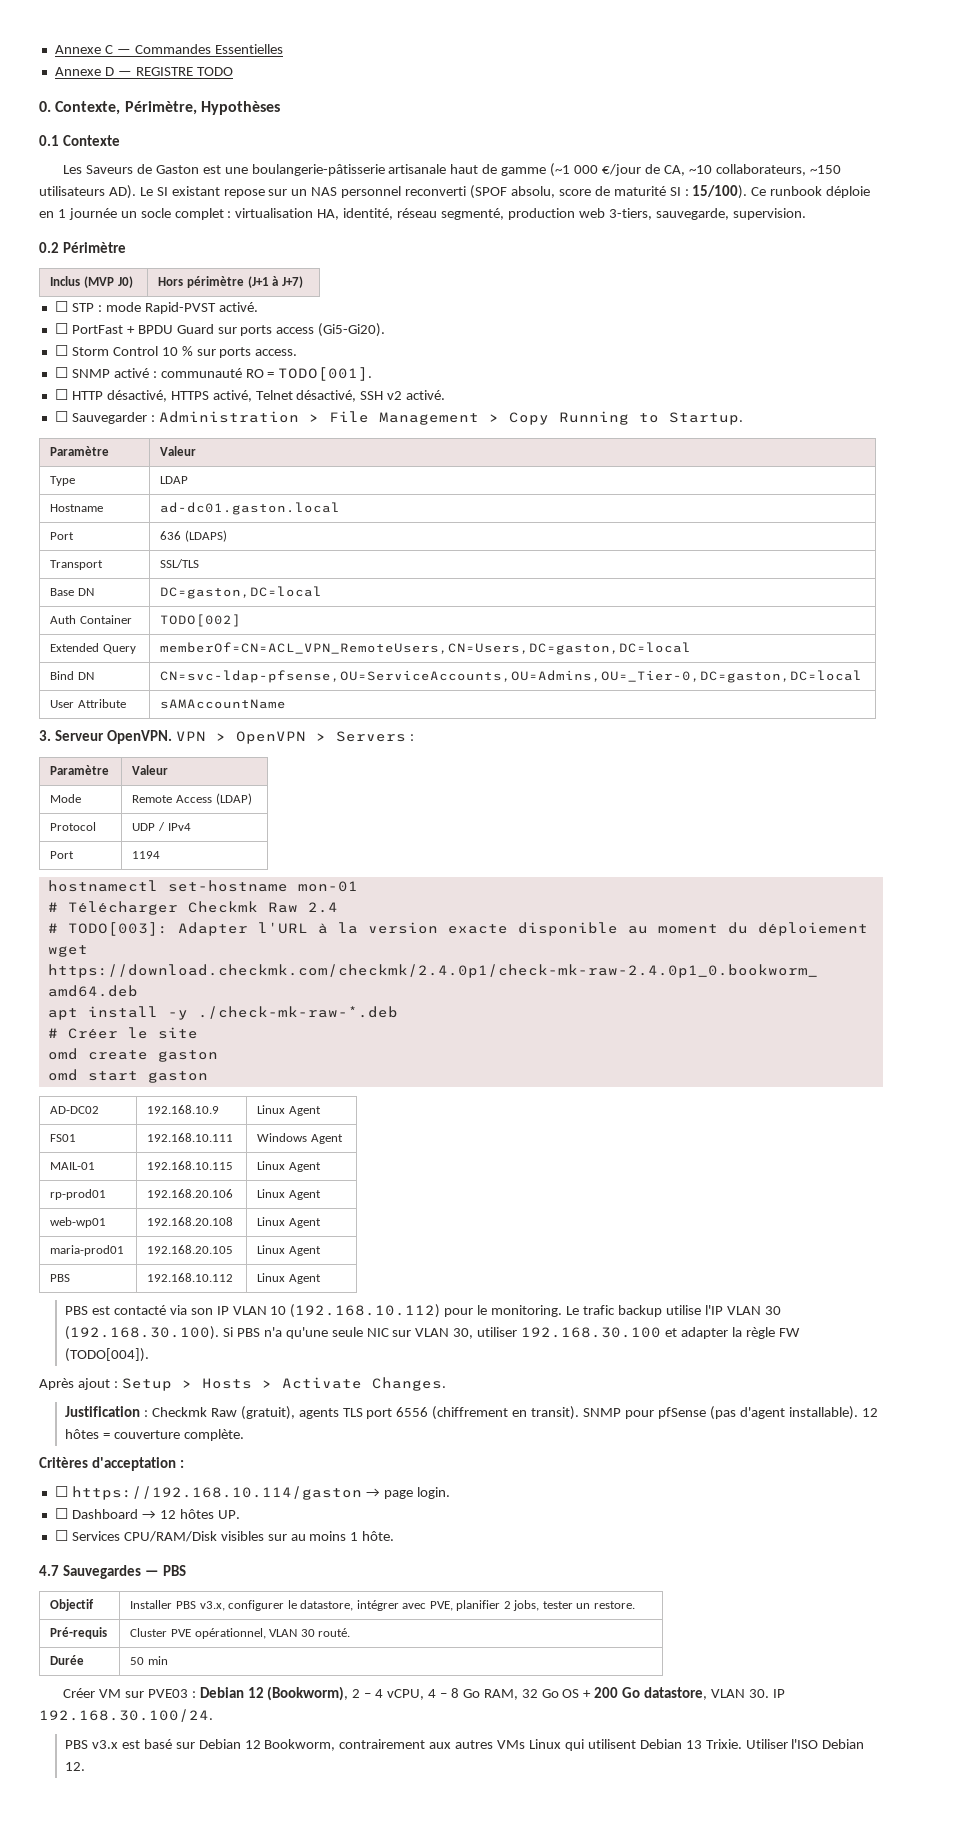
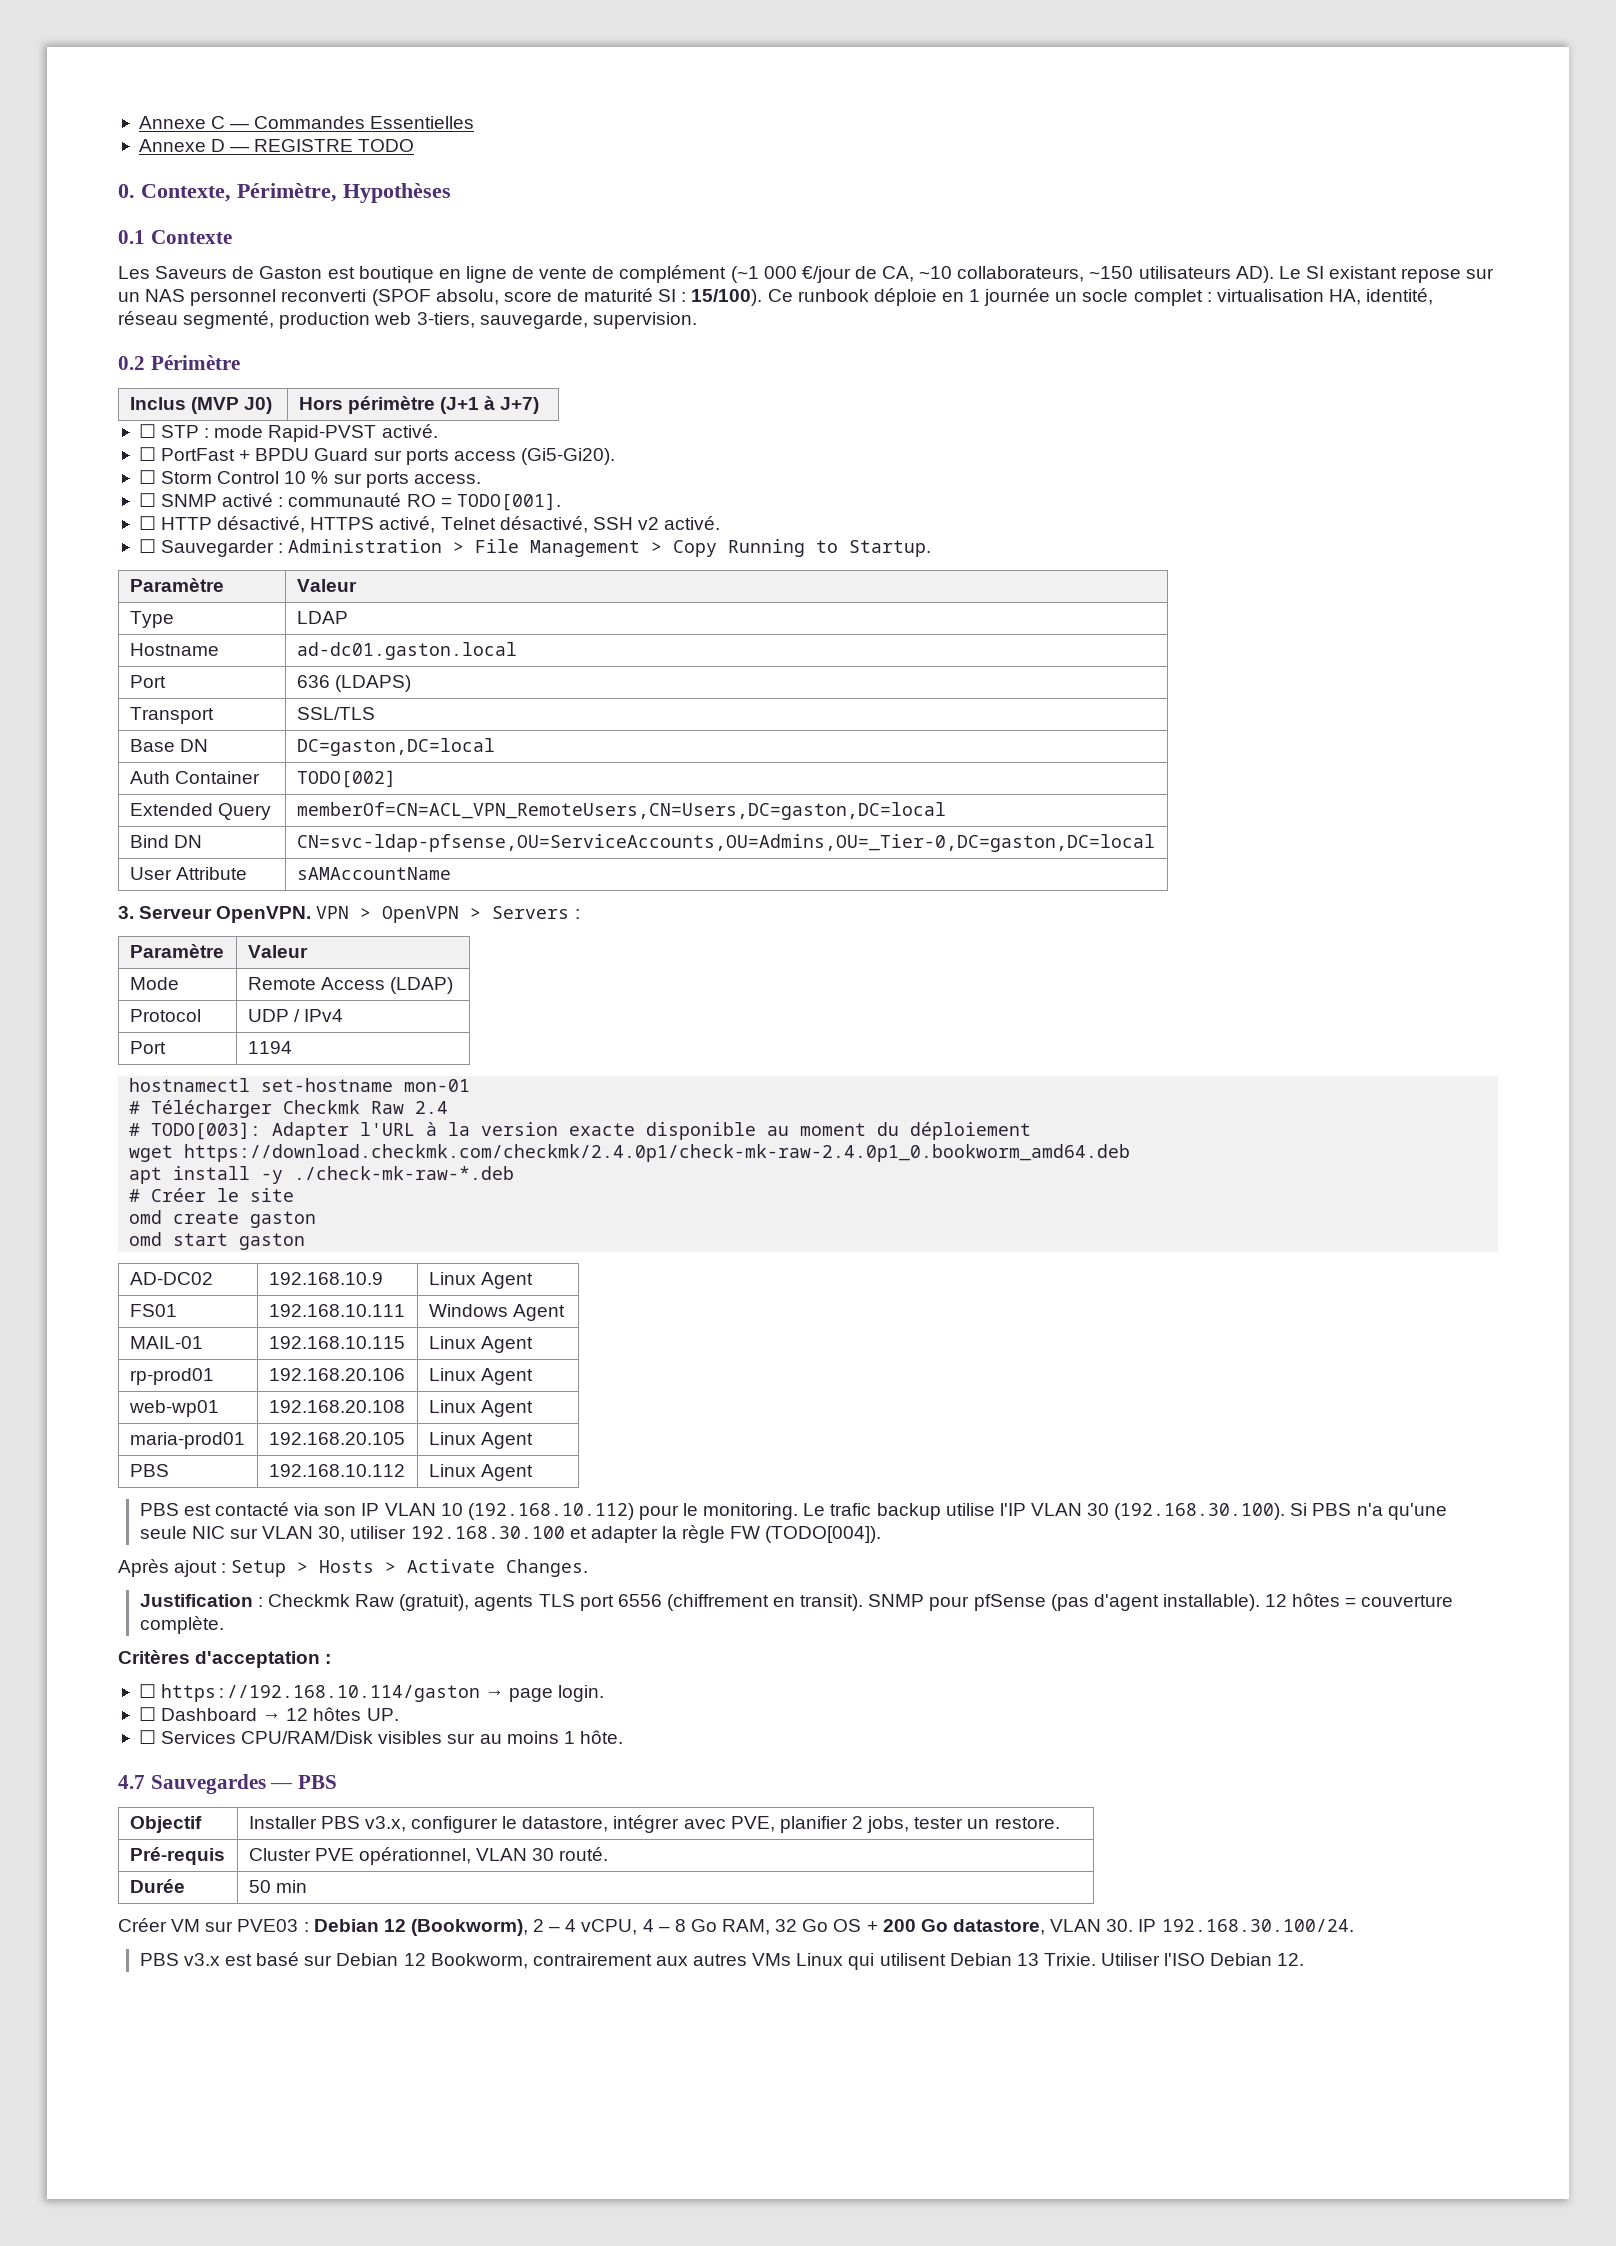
[224,164,547,176] une boulangerie-pâtisserie artisanale haut de gamme -> [358,265,727,283] boutique en ligne de vente de complément

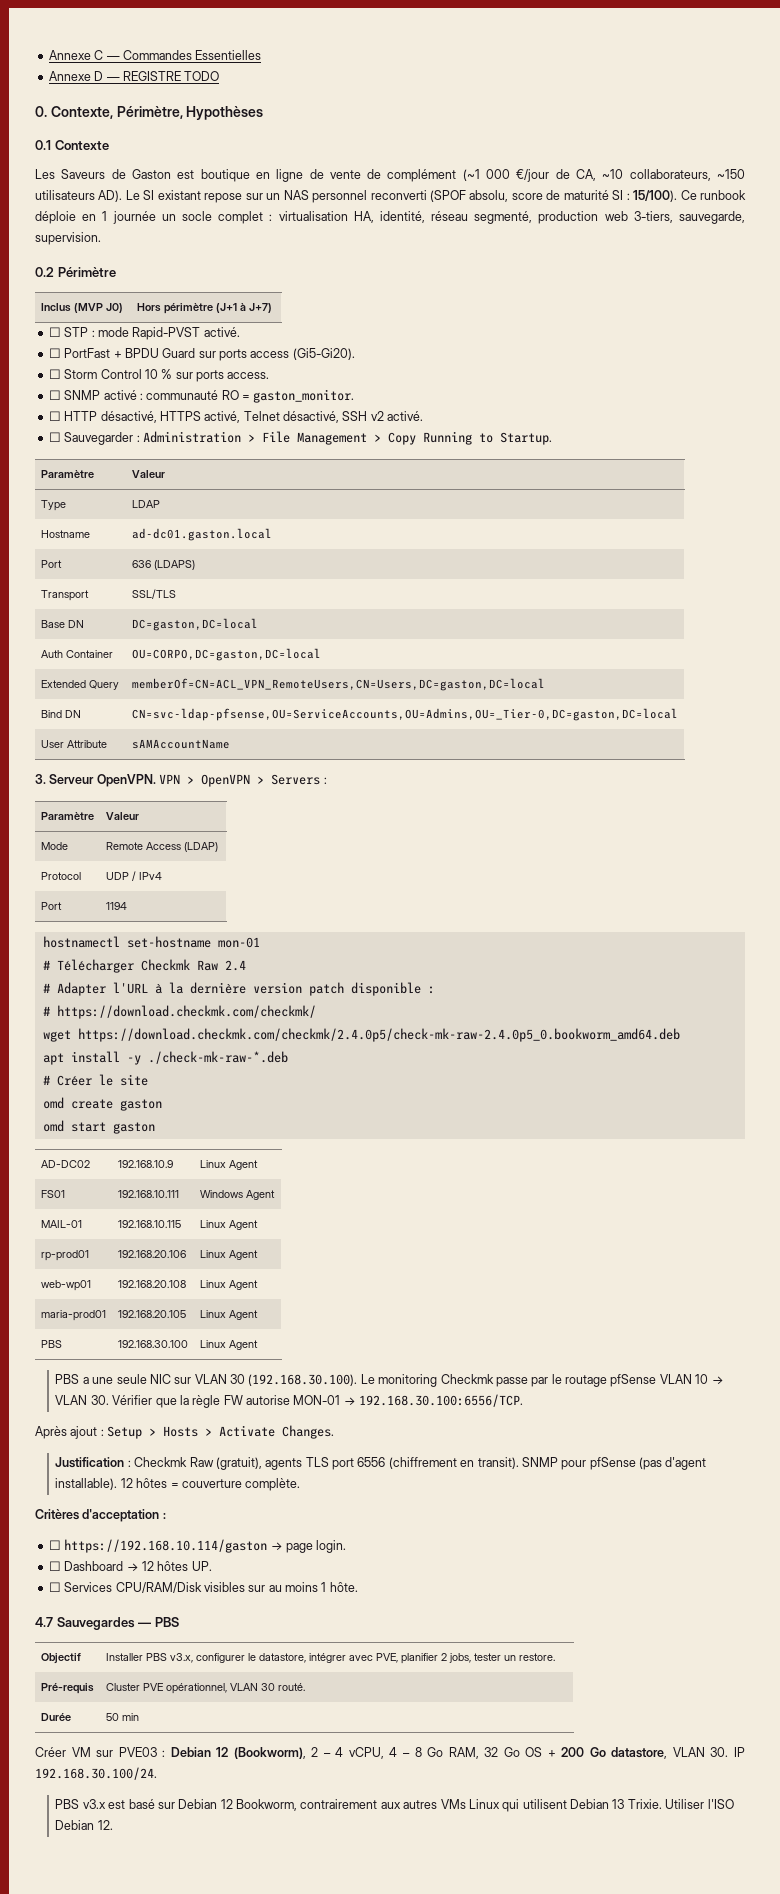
[456,493,561,511] TODO[001]. -> [253,389,355,403] gaston_monitor.
[296,770,396,788] TODO[002] -> [131,648,321,661] OU=CORPO,DC=gaston,DC=local
[151,1122,262,1140] TODO[003]: -> (50, 988) none
[481,1122,1032,1140] version exacte disponible au moment du déploiement -> [189,982,435,996] [42,1005,316,1019] dernière version patch disponible : // # https://download.checkmk.com/checkmk/
[184,1144,1131,1162] https://download.checkmk.com/checkmk/2.4.0p1/check-mk-raw-2.4.0p1_0.bookworm_amd64.deb -> [77,1028,680,1042] https://download.checkmk.com/checkmk/2.4.0p5/check-mk-raw-2.4.0p5_0.bookworm_amd64.deb
[268,1464,405,1477] [428,1464,533,1481] [139,1502,1447,1520] [139,1525,882,1543] 192.168.10.112 | Linux Agent // PBS est contacté via son IP VLAN 10 (192.168.10.112) pour le monitoring. Le trafic backup utilise l'IP VLAN 30 (192.168.30.100). Si PBS n'a qu'une seule NIC sur VLAN 30, utiliser 192.168.30.100 et adapter la règle FW (TODO[004]). -> [117,1340,188,1348] [199,1340,258,1350] [55,1374,724,1387] [55,1394,524,1408] 192.168.30.100 | Linux Agent // PBS a une seule NIC sur VLAN 30 (192.168.30.100). Le monitoring Checkmk passe par le routage pfSense VLAN 10 → VLAN 30. Vérifier que la règle FW autorise MON-01 → 192.168.30.100:6556/TCP.

